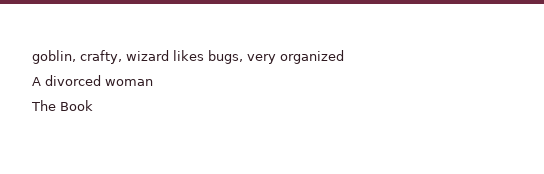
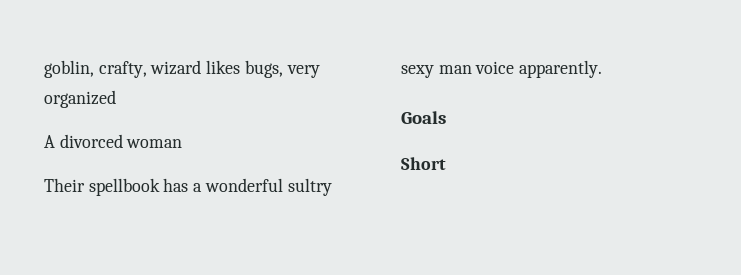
[31,100,93,111] The Book -> [44,178,332,196] [401,60,603,78] [401,111,446,124] [401,157,446,170] Their spellbook has a wonderful sultry sexy man voice apparently. // Goals // Short

